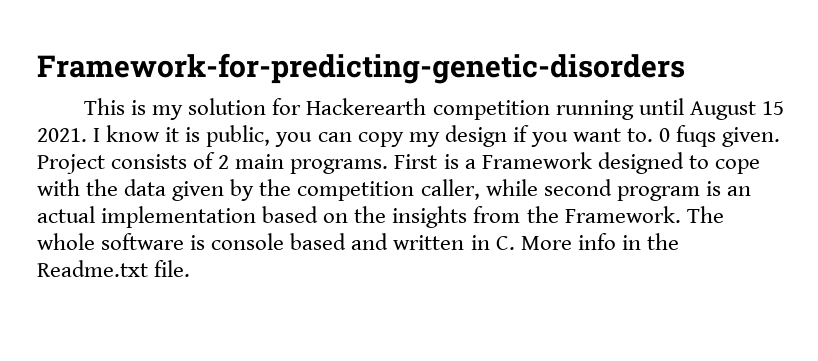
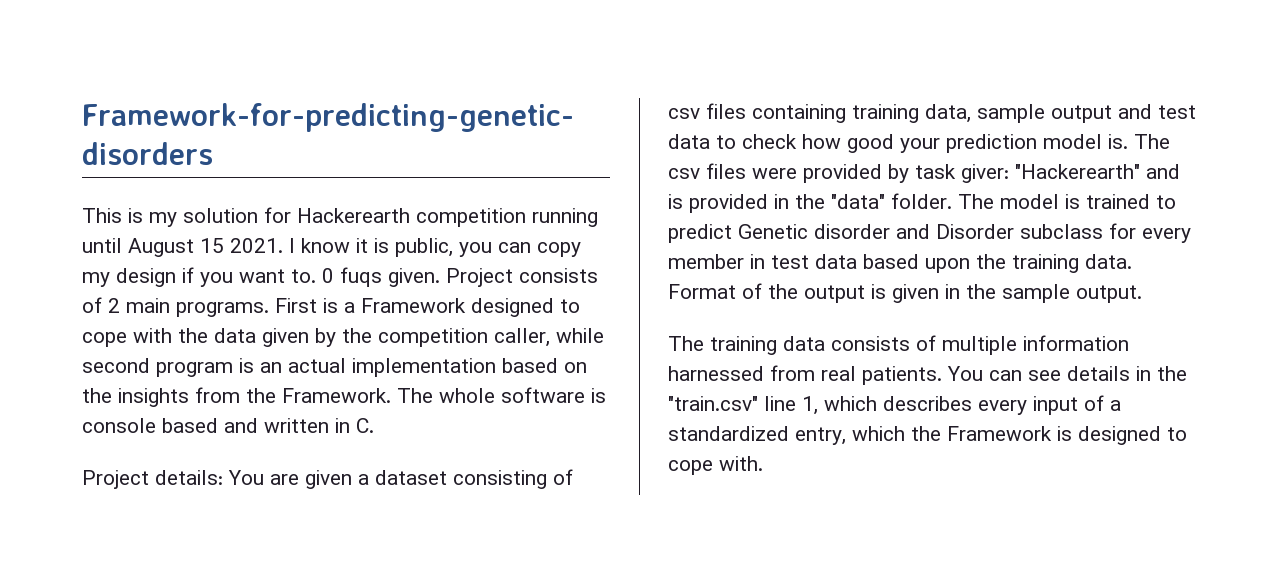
[520,233,679,250] [37,260,191,277] More info in the Readme.txt file. -> [82,469,573,489] [668,103,1196,123] [668,134,1170,153] [668,163,1180,183] [668,193,1176,213] [668,223,1191,243] [668,254,1132,273] [668,283,1142,303] [668,335,1129,355] [668,365,1187,385] [668,395,1121,415] [668,426,1187,445] [668,456,763,475] // Project details: You are given a dataset consisting of csv files containing training data, sample output and test data to check how good your prediction model is. The csv files were provided by task giver: "Hackerearth" and is provided in the "data" folder. The model is trained to predict Genetic disorder and Disorder subclass for every member in test data based upon the training data. Format of the output is given in the sample output. // The training data consists of multiple information harnessed from real patients. You can see details in the "train.csv" line 1, which describes every input of a standardized entry, which the Framework is designed to cope with.

